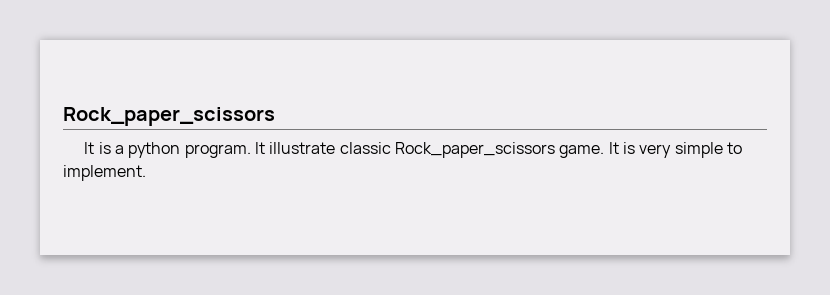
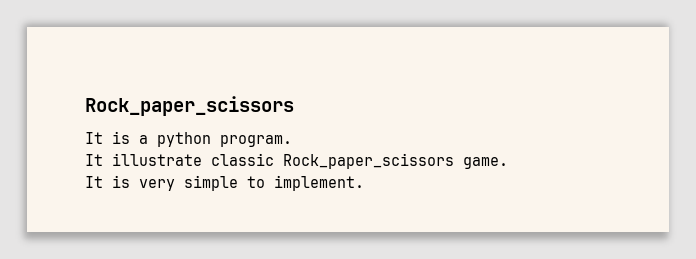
(251, 151) none -> (292, 141) //
(605, 151) none -> (508, 163) //

